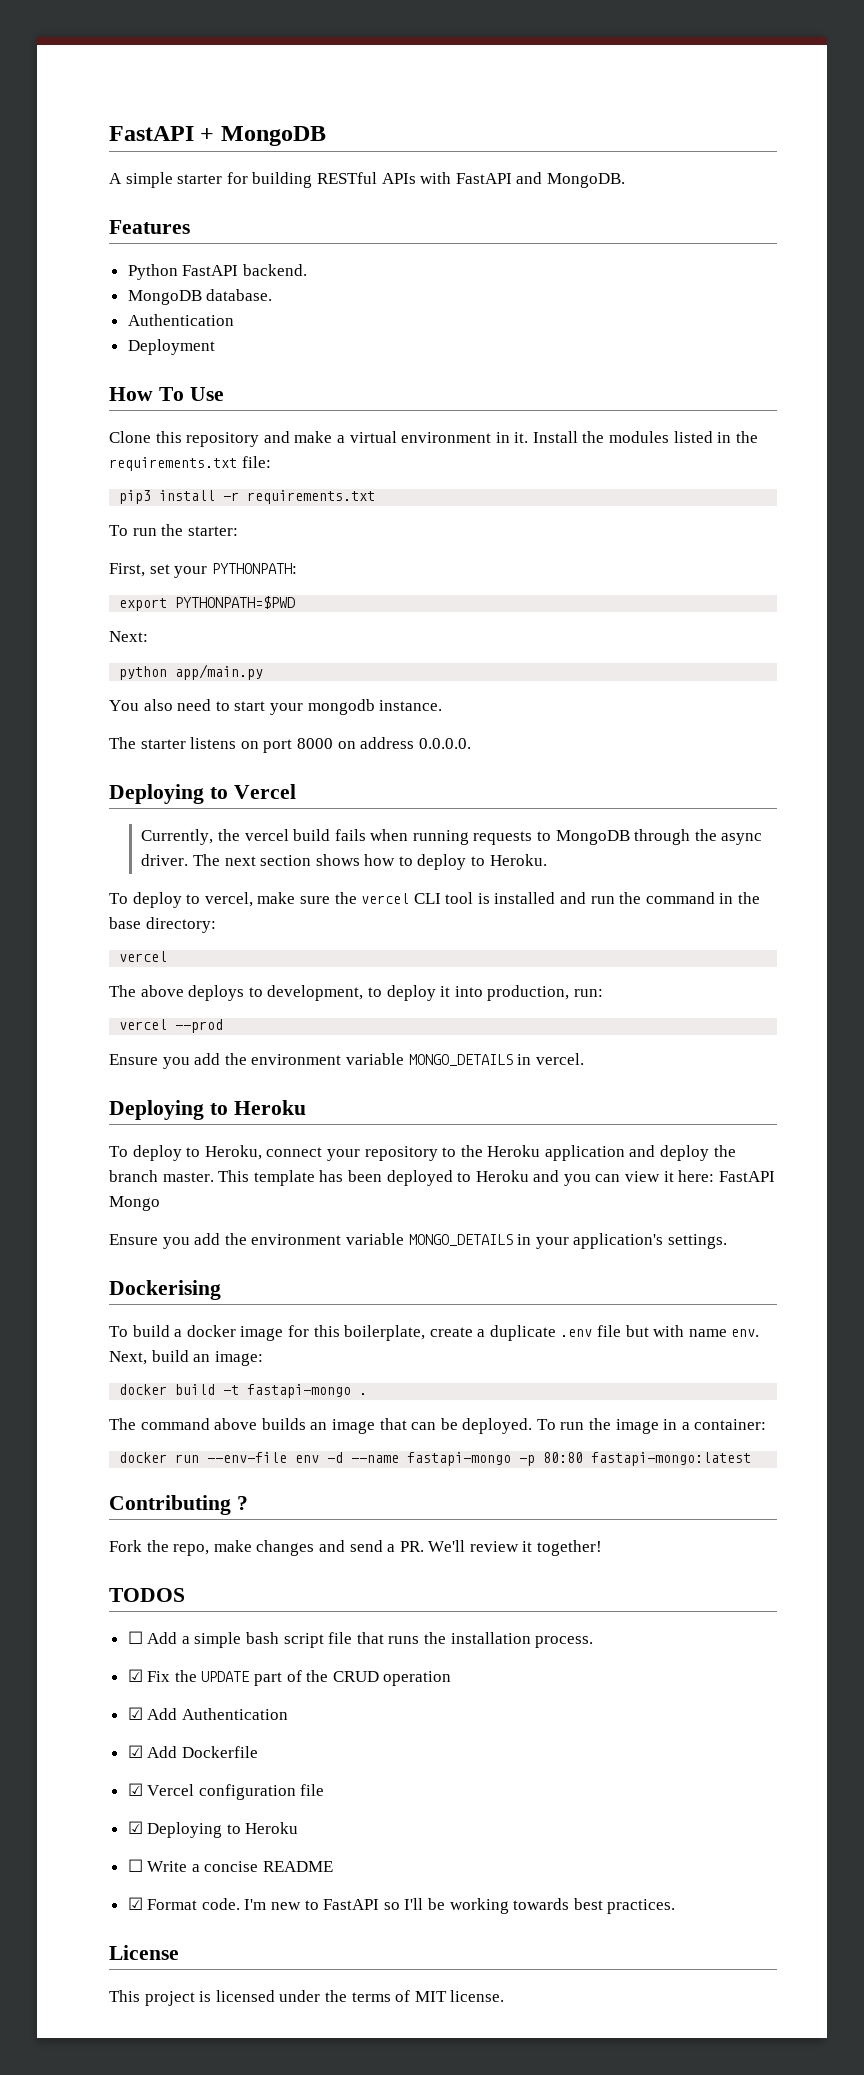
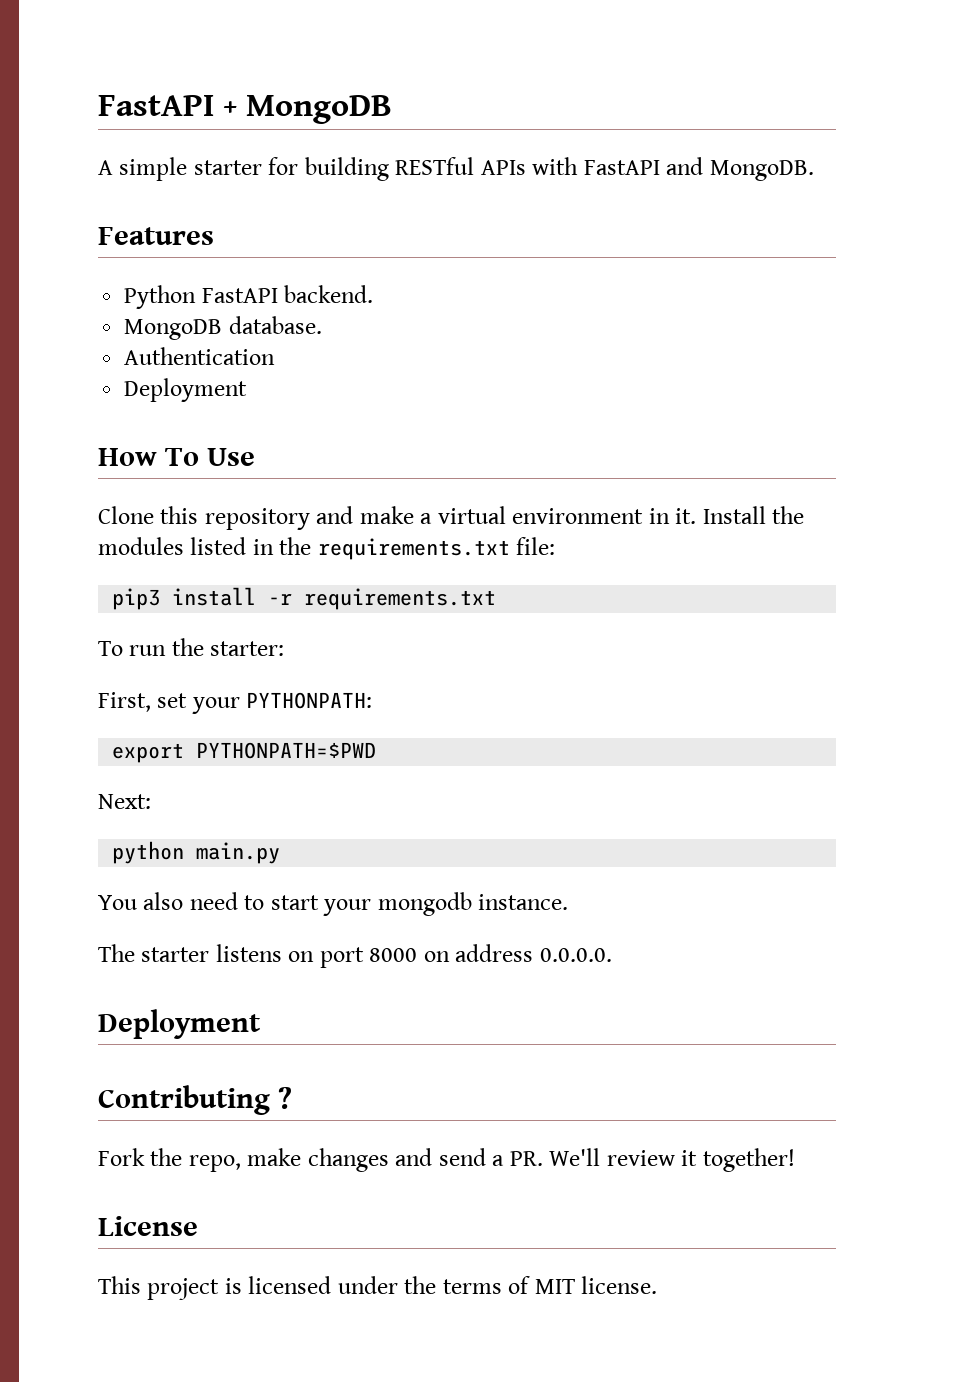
[175,664,264,680] app/main.py -> [196,842,281,864] main.py
[109,784,296,804] [141,829,763,845] [141,854,547,870] [109,892,761,908] [109,917,216,933] [119,951,168,962] [109,985,603,1001] [119,1019,224,1033] [109,1053,584,1069] [109,1100,306,1120] [109,1145,736,1161] [109,1170,775,1186] [109,1196,160,1211] [109,1233,727,1249] [109,1280,221,1300] [109,1325,760,1341] [109,1350,263,1366] [119,1384,368,1398] [109,1418,767,1434] [119,1452,752,1466] Deploying to Vercel // Currently, the vercel build fails when running requests to MongoDB through the async driver. The next section shows how to deploy to Heroku. // To deploy to vercel, make sure the vercel CLI tool is installed and run the command in the base directory: // vercel // The above deploys to development, to deploy it into production, run: // vercel --prod // Ensure you add the environment variable MONGO_DETAILS in vercel. // Deploying to Heroku // To deploy to Heroku, connect your repository to the Heroku application and deploy the branch master. This template has been deployed to Heroku and you can view it here: FastAPI Mongo // Ensure you add the environment variable MONGO_DETAILS in your application's settings. // Dockerising // To build a docker image for this boilerplate, create a duplicate .env file but with name env. Next, build an image: // docker build -t fastapi-mongo . // The command above builds an image that can be deployed. To run the image in a container: // docker run --env-file env -d --name fastapi-mongo -p 80:80 fastapi-mongo:latest -> [98,1009,261,1039] Deployment
[109,1588,185,1602] [127,1631,594,1648] [127,1669,452,1686] [127,1707,288,1720] [127,1745,258,1758] [127,1783,325,1800] [127,1821,299,1838] [127,1859,334,1872] [127,1897,676,1914] // TODOS // ☐ Add a simple bash script file that runs the installation process. // ☑ Fix the UPDATE part of the CRUD operation // ☑ Add Authentication // ☑ Add Dockerfile // ☑ Vercel configuration file // ☑ Deploying to Heroku // ☐ Write a concise README // ☑ Format code. I'm new to FastAPI so I'll be working towards best practices. -> (795, 1160) none

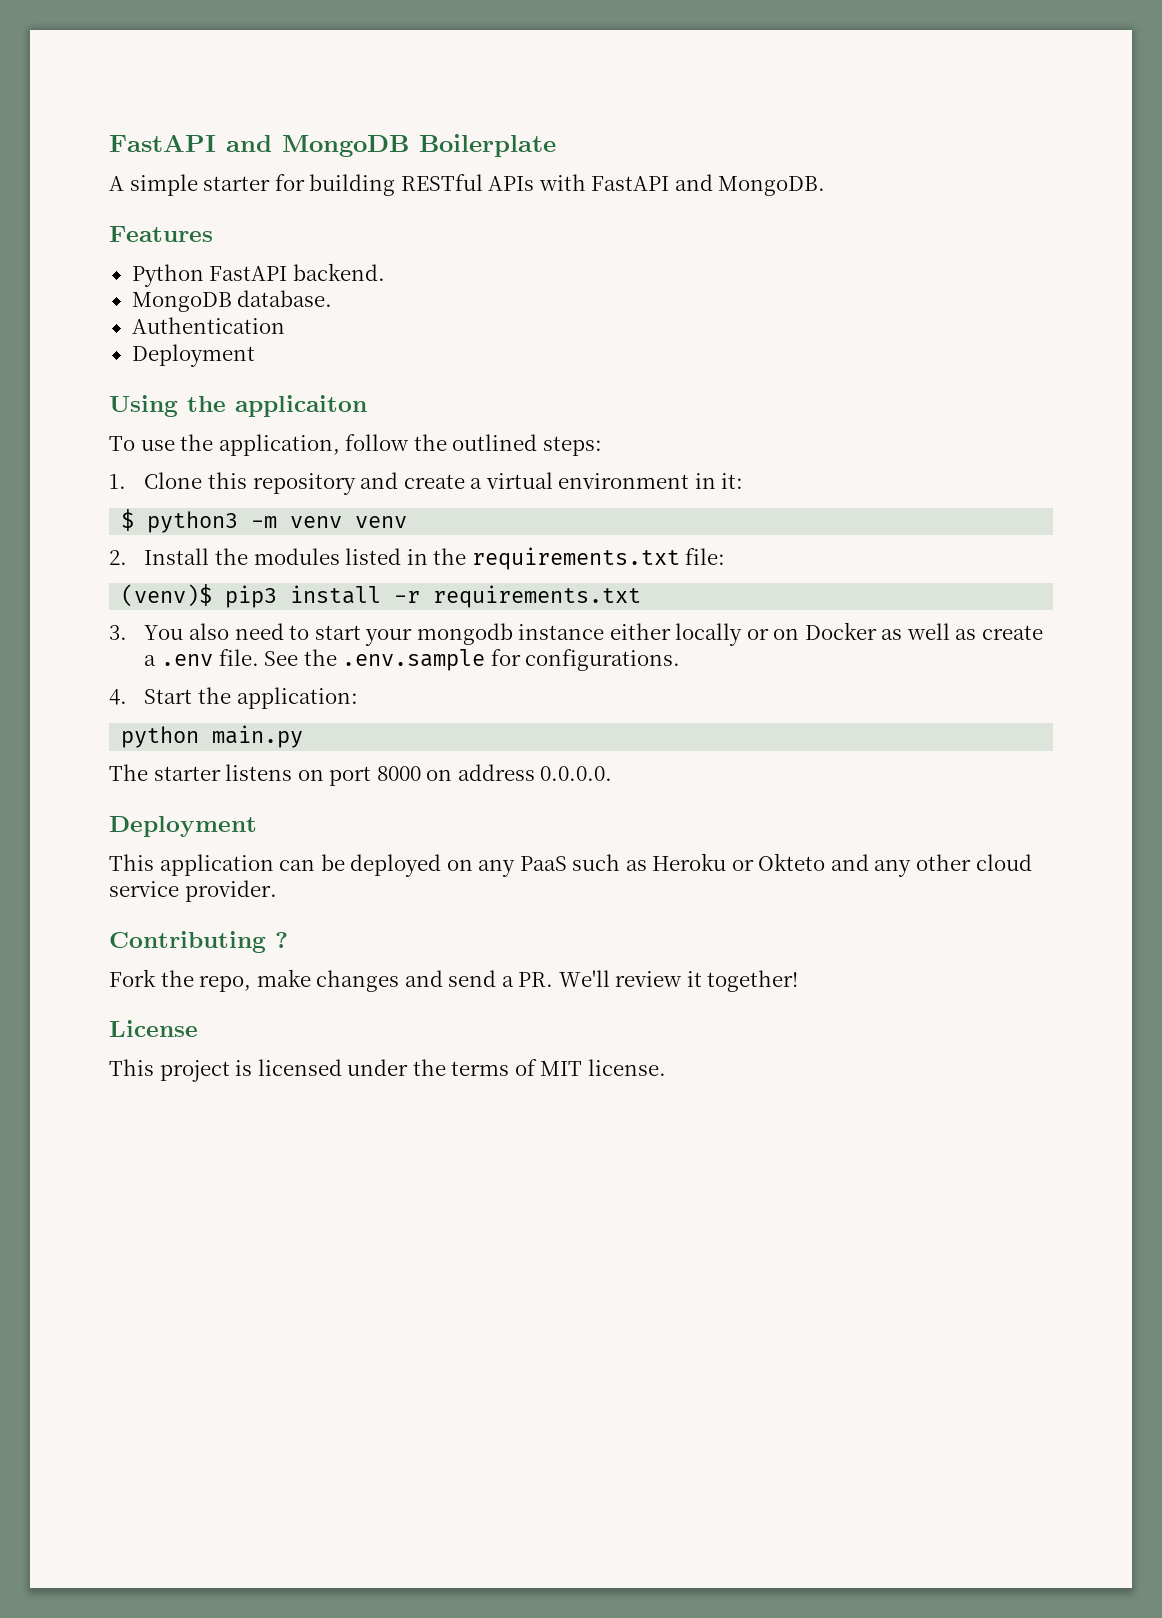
[98,95,393,124] FastAPI + MongoDB -> [109,134,556,157] FastAPI and MongoDB Boilerplate
[98,448,256,466] How To Use // -> [109,395,367,417] [109,434,602,456] [109,474,126,489] Using the applicaiton // To use the application, follow the outlined steps: // 1.
[359,506,414,524] make -> [403,474,465,489] create
[675,508,697,524] it. -> [721,473,744,489] [121,509,408,533] [109,550,127,565] it: // $ python3 -m venv venv // 2.
(556, 546) none -> [121,584,213,607] (venv)$
[98,638,285,656] [98,692,373,714] [112,742,377,763] [98,794,151,809] [112,841,281,864] To run the starter: // First, set your PYTHONPATH: // export PYTHONPATH=$PWD // Next: // python main.py // -> [109,625,127,640] 3.
[478,894,569,910] instance. -> [518,622,1044,646] [144,649,681,671] [109,687,358,709] [121,725,304,748] instance either locally or on Docker as well as create a .env file. See the .env.sample for configurations. // 4. Start the application: // python main.py
(261, 1024) none -> [109,853,1032,877] [109,880,277,902] // This application can be deployed on any PaaS such as Heroku or Okteto and any other cloud service provider.

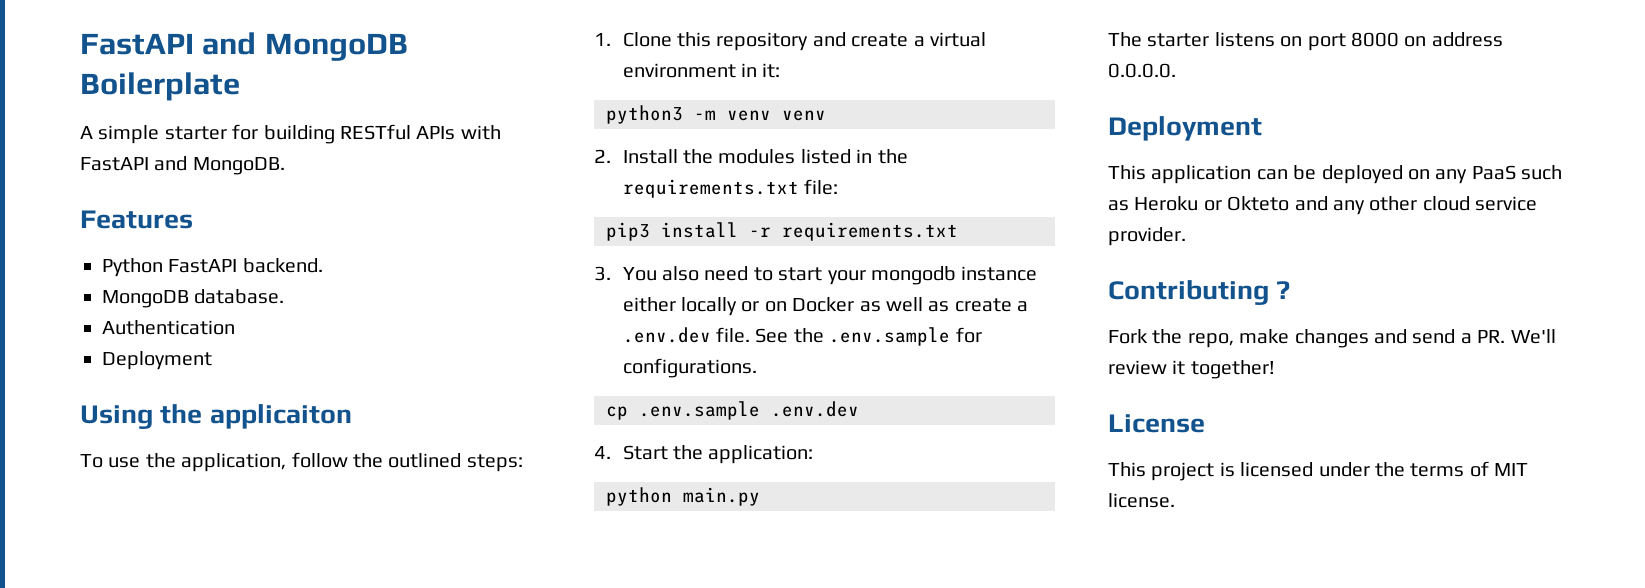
[121,509,135,531] $ -> (781, 70) none
[121,584,213,607] (venv)$ -> (838, 187) none
[160,654,213,666] .env -> [622,327,711,343] .env.dev
(681, 660) none -> [606,401,859,420] // cp .env.sample .env.dev

